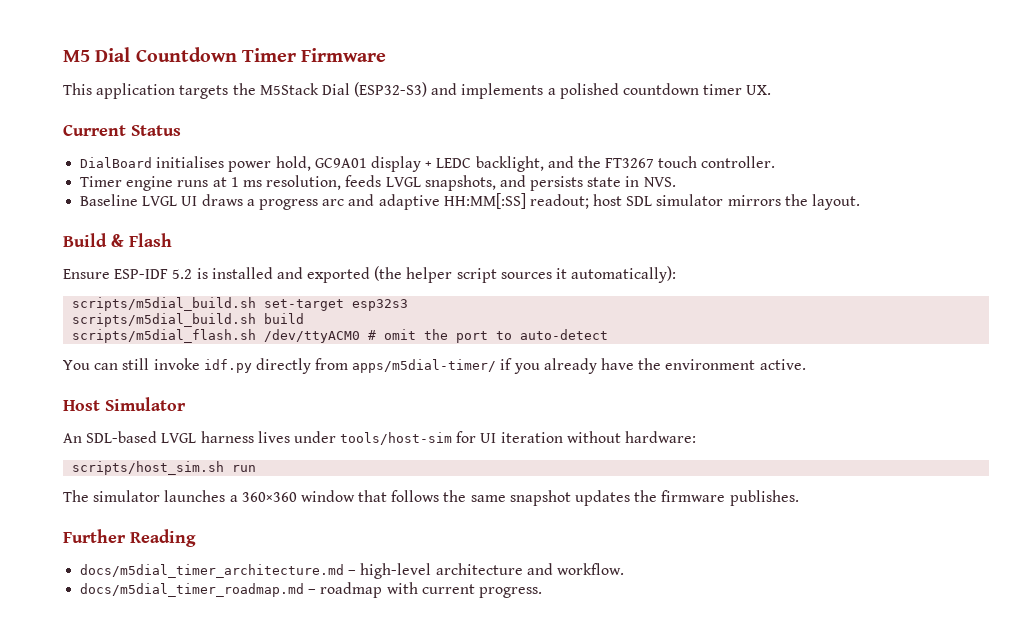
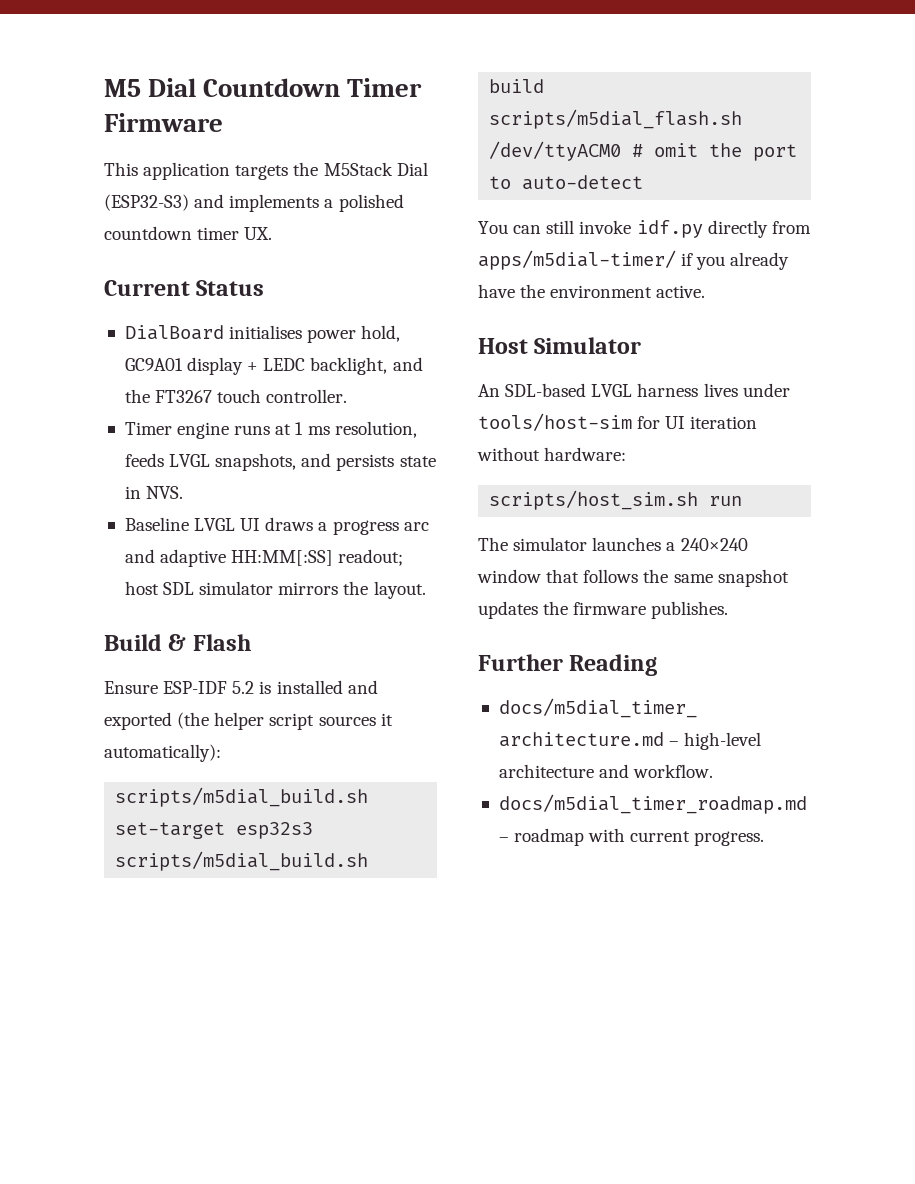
[241,492,297,502] 360×360 -> [680,538,748,551] 240×240

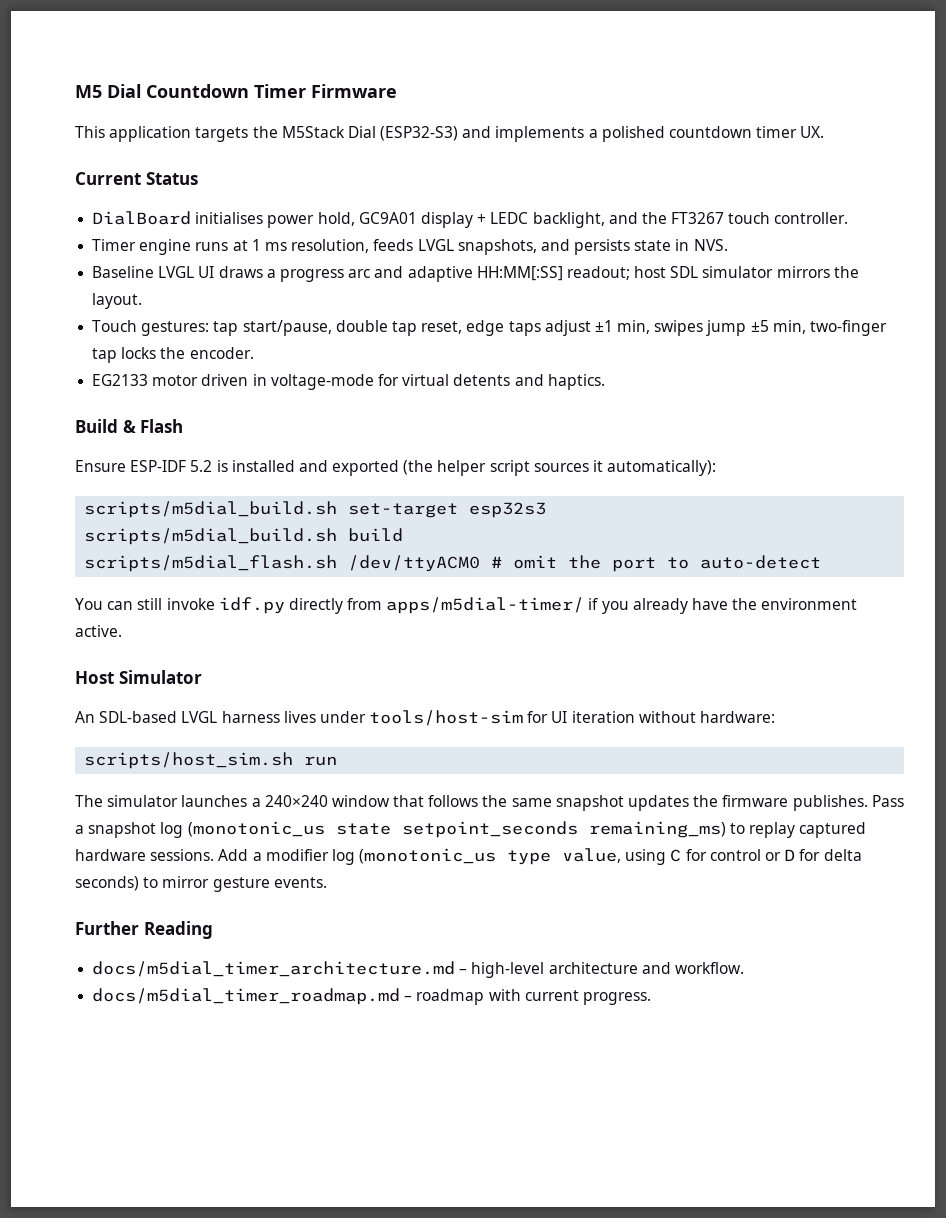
(426, 590) none -> [92,320,888,336] [92,347,254,363] [92,374,605,390] // Touch gestures: tap start/pause, double tap reset, edge taps adjust ±1 min, swipes jump ±5 min, two-finger tap locks the encoder. // EG2133 motor driven in voltage-mode for virtual detents and haptics.
(729, 610) none -> [871,795,904,807] [75,821,867,838] [75,848,862,865] [75,876,327,892] Pass a snapshot log (monotonic_us state setpoint_seconds remaining_ms) to replay captured hardware sessions. Add a modifier log (monotonic_us type value, using C for control or D for delta seconds) to mirror gesture events.

